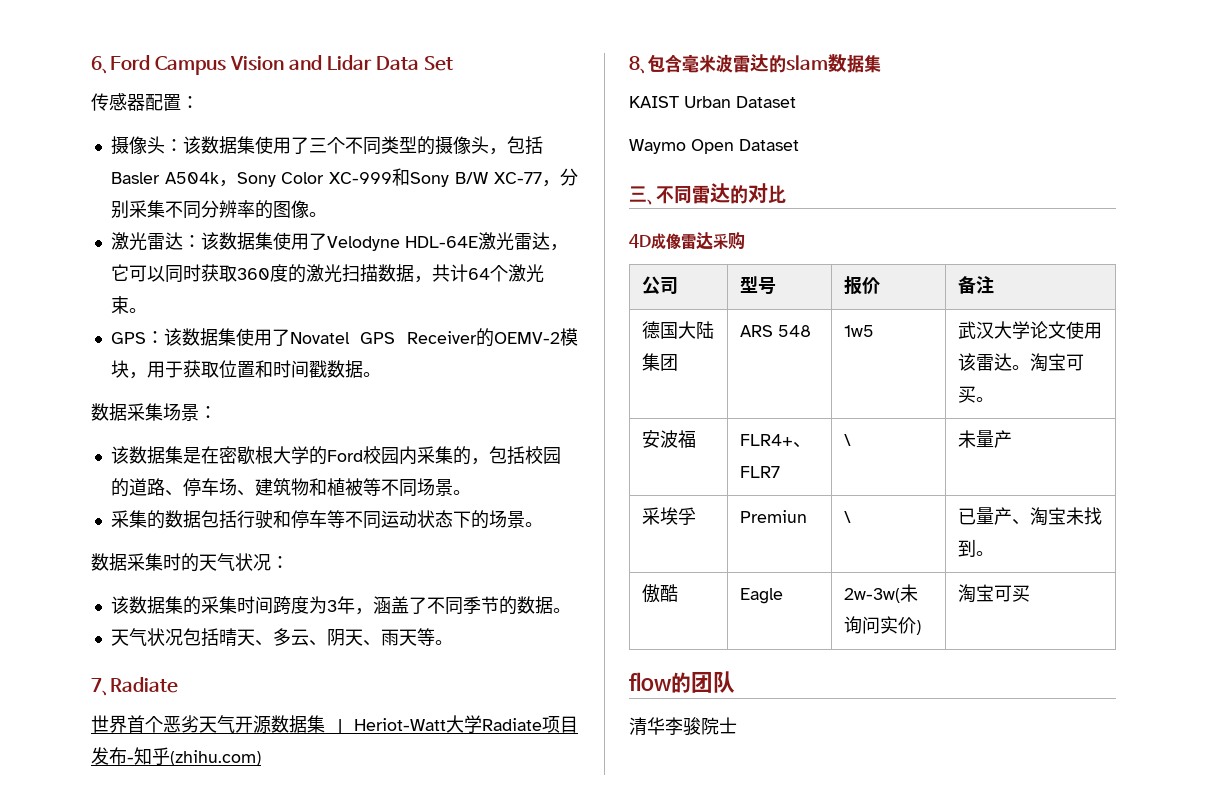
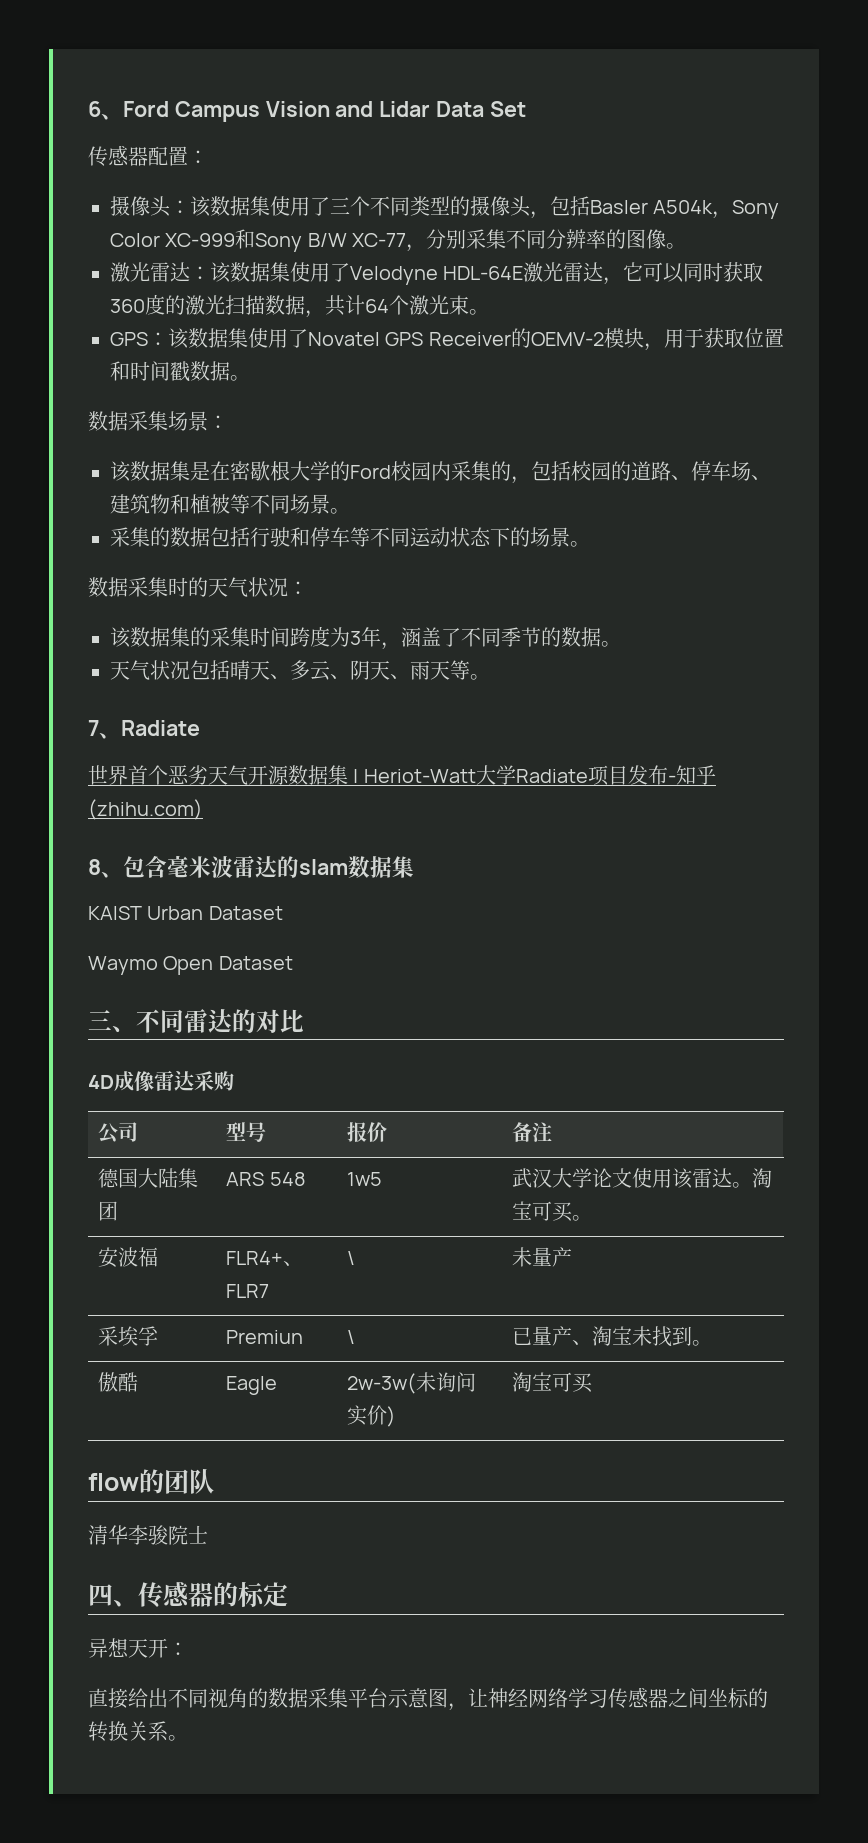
(737, 725) none -> [88,1582,288,1608] [88,1638,188,1658] [88,1687,768,1711] [88,1721,188,1742] // 四、传感器的标定 // 异想天开： // 直接给出不同视角的数据采集平台示意图，让神经网络学习传感器之间坐标的转换关系。

